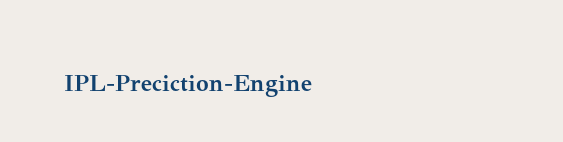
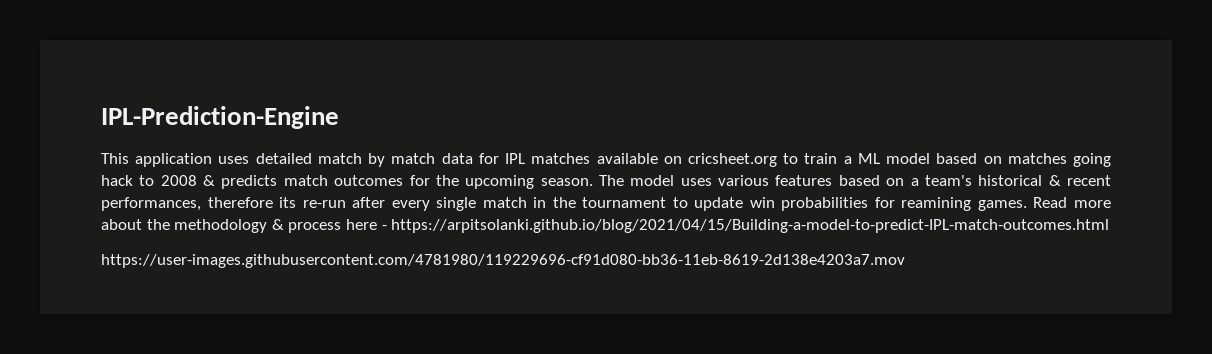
[64,75,312,97] IPL-Preciction-Engine -> [101,106,339,129] [101,153,1112,167] [101,175,1111,189] [101,197,1111,211] [101,219,1110,233] [101,254,905,268] IPL-Prediction-Engine // This application uses detailed match by match data for IPL matches available on cricsheet.org to train a ML model based on matches going hack to 2008 & predicts match outcomes for the upcoming season. The model uses various features based on a team's historical & recent performances, therefore its re-run after every single match in the tournament to update win probabilities for reamining games. Read more about the methodology & process here - https://arpitsolanki.github.io/blog/2021/04/15/Building-a-model-to-predict-IPL-match-outcomes.html // https://user-images.githubusercontent.com/4781980/119229696-cf91d080-bb36-11eb-8619-2d138e4203a7.mov

